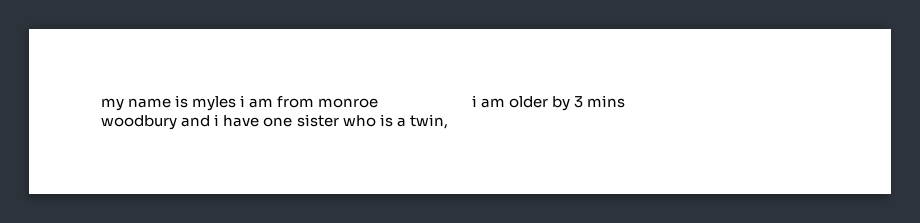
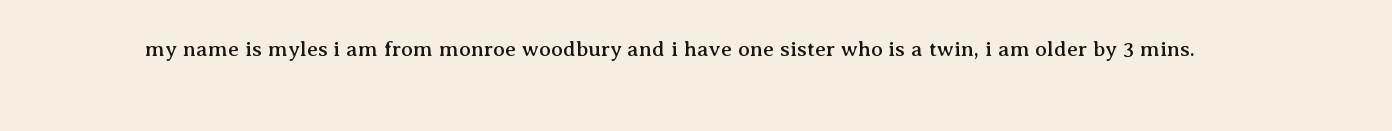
[587,95,626,108] mins -> [1139,42,1195,56] mins.

